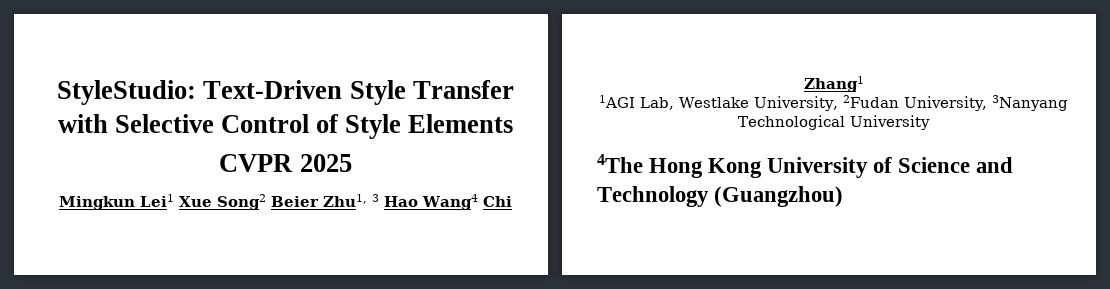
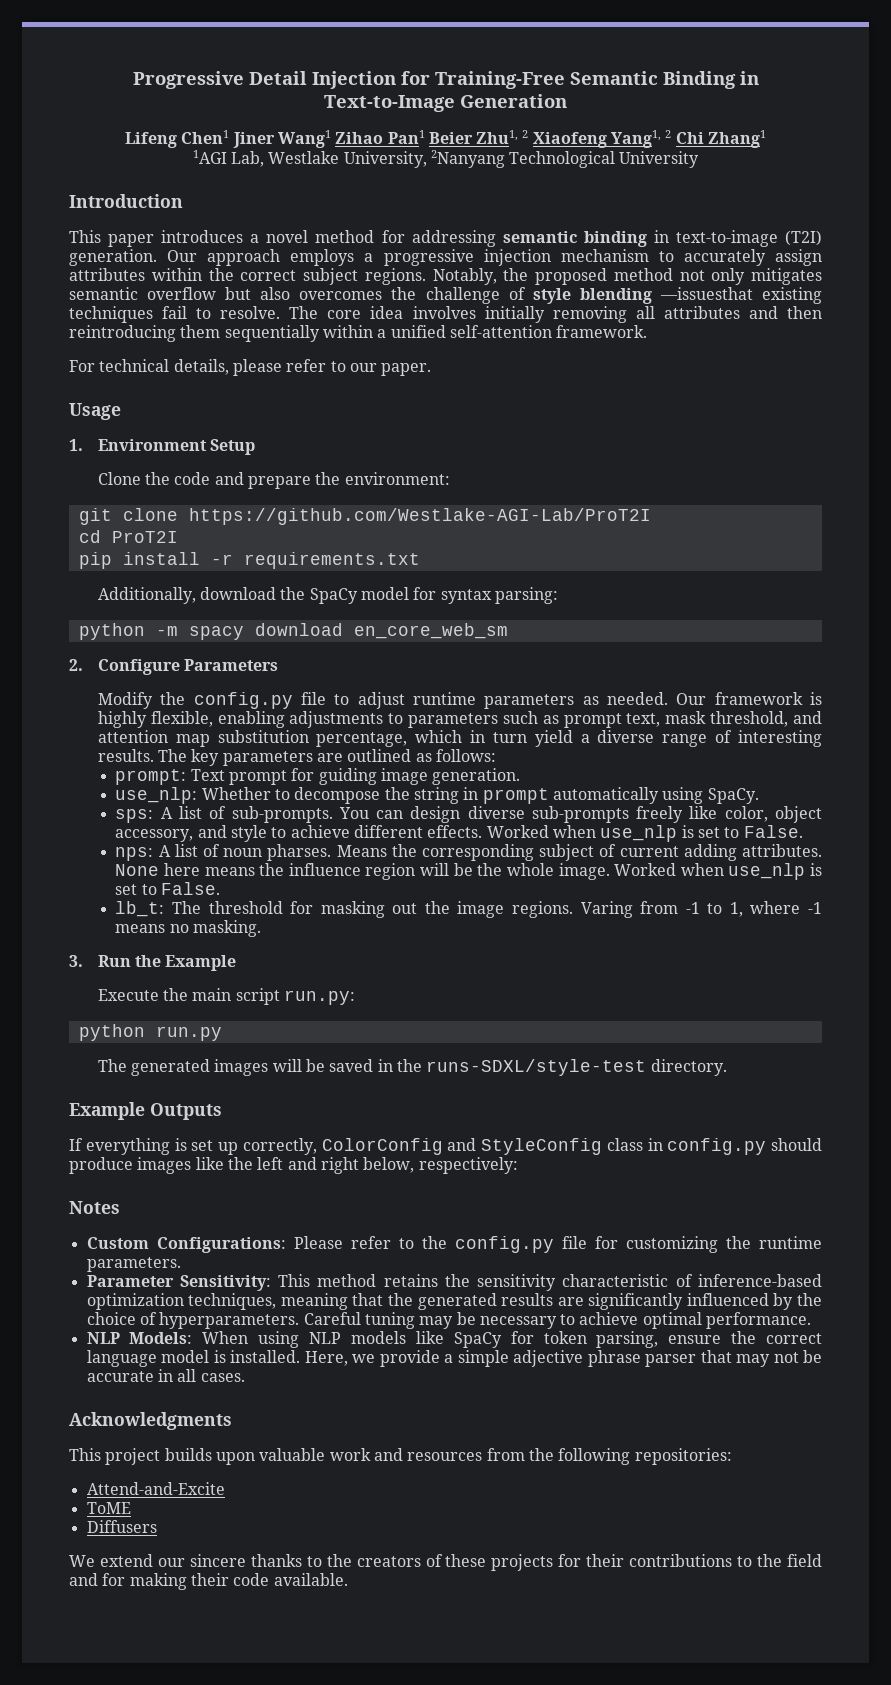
[57,80,514,105] [57,114,514,139] [219,154,352,172] [59,194,478,210] StyleStudio: Text-Driven Style Transfer with Selective Control of Style Elements // CVPR 2025 // Mingkun Lei1 Xue Song2 Beier Zhu1, 3 Hao Wang4 -> [132,71,759,89] [324,94,567,112] [124,130,672,148] Progressive Detail Injection for Training-Free Semantic Binding in Text-to-Image Generation // Lifeng Chen1 Jiner Wang1 Zihao Pan1 Beier Zhu1, 2 Xiaofeng Yang1, 2
[842,95,1069,111] 2Fudan University, 3Nanyang -> [430,150,505,168] 2Nanyang
[597,154,1014,178] [597,186,844,207] 4The Hong Kong University of Science and Technology (Guangzhou) -> [69,194,183,208] [69,230,823,247] [69,249,823,266] [69,268,822,285] [69,287,823,304] [69,306,823,323] [69,325,648,342] [69,359,432,376] [69,403,121,420] [69,439,256,455] [97,472,450,489] [78,508,651,525] [78,530,178,543] [78,552,420,569] [97,587,559,604] [78,623,508,640] [69,659,279,675] [97,692,822,709] [97,711,822,728] [97,730,822,747] [97,749,497,766] [115,768,521,785] [115,787,759,804] [115,806,822,823] [115,825,803,842] [115,844,822,861] [115,863,822,880] [115,882,221,895] [115,901,823,918] [115,920,262,937] [69,955,237,971] [97,988,356,1005] [78,1024,222,1041] [97,1059,727,1076] [69,1102,222,1120] [69,1138,822,1155] [69,1157,518,1174] [69,1201,120,1214] [86,1236,822,1253] [86,1257,181,1272] [86,1274,822,1291] [86,1293,822,1310] [86,1312,812,1329] [86,1331,822,1348] [86,1350,823,1367] [86,1369,245,1382] [69,1412,232,1430] [69,1448,732,1465] [86,1482,225,1495] [86,1502,131,1514] [86,1520,157,1533] [69,1554,822,1571] [69,1573,348,1590] Introduction // This paper introduces a novel method for addressing semantic binding in text-to-image (T2I) generation. Our approach employs a progressive injection mechanism to accurately assign attributes within the correct subject regions. Notably, the proposed method not only mitigates semantic overflow but also overcomes the challenge of style blending —issuesthat existing techniques fail to resolve. The core idea involves initially removing all attributes and then reintroducing them sequentially within a unified self-attention framework. // For technical details, please refer to our paper. // Usage // 1. Environment Setup // Clone the code and prepare the environment: // git clone https://github.com/Westlake-AGI-Lab/ProT2I // cd ProT2I // pip install -r requirements.txt // Additionally, download the SpaCy model for syntax parsing: // python -m spacy download en_core_web_sm // 2. Configure Parameters // Modify the config.py file to adjust runtime parameters as needed. Our framework is highly flexible, enabling adjustments to parameters such as prompt text, mask threshold, and attention map substitution percentage, which in turn yield a diverse range of interesting results. The key parameters are outlined as follows: // prompt: Text prompt for guiding image generation. // use_nlp: Whether to decompose the string in prompt automatically using SpaCy. // sps: A list of sub-prompts. You can design diverse sub-prompts freely like color, object accessory, and style to achieve different effects. Worked when use_nlp is set to False. // nps: A list of noun pharses. Means the corresponding subject of current adding attributes. None here means the influence region will be the whole image. Worked when use_nlp is set to False. // lb_t: The threshold for masking out the image regions. Varing from -1 to 1, where -1 means no masking. // 3. Run the Example // Execute the main script run.py: // python run.py // The generated images will be saved in the runs-SDXL/style-test directory. // Example Outputs // If everything is set up correctly, ColorConfig and StyleConfig class in config.py should produce images like the left and right below, respectively: // Notes // Custom Configurations: Please refer to the config.py file for customizing the runtime parameters. // Parameter Sensitivity: This method retains the sensitivity characteristic of inference-based optimization techniques, meaning that the generated results are significantly influenced by the choice of hyperparameters. Careful tuning may be necessary to achieve optimal performance. // NLP Models: When using NLP models like SpaCy for token parsing, ensure the correct language model is installed. Here, we provide a simple adjective phrase parser that may not be accurate in all cases. // Acknowledgments // This project builds upon valuable work and resources from the following repositories: // Attend-and-Excite // ToME // Diffusers // We extend our sincere thanks to the creators of these projects for their contributions to the field and for making their code available.

